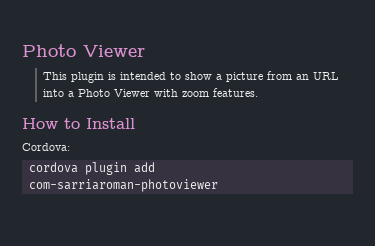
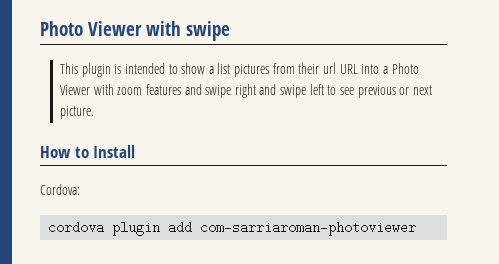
[22,44,145,57] Photo Viewer -> [40,21,231,41] Photo Viewer with swipe
[225,71,309,82] picture from an -> [217,63,337,77] list pictures from their url
[212,88,258,97] features. -> [145,84,432,98] [59,106,94,119] features and swipe right and swipe left to see previous or next picture.

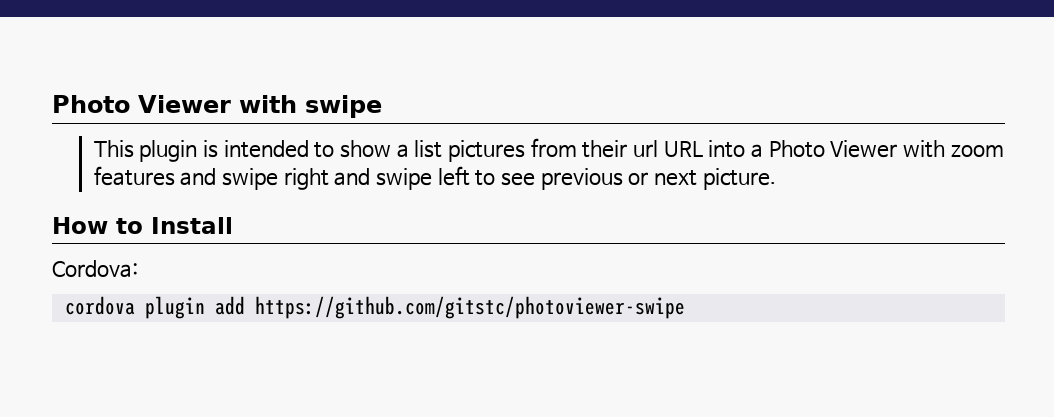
[200,221,417,236] com-sarriaroman-photoviewer -> [254,296,685,319] https://github.com/gitstc/photoviewer-swipe

